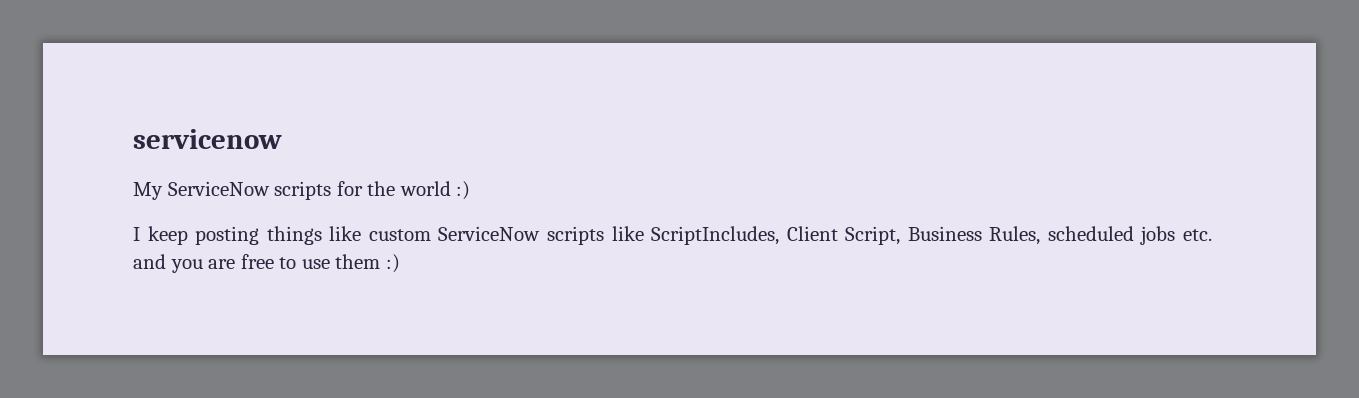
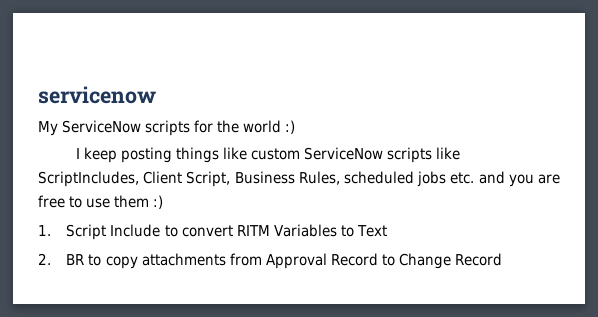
(400, 263) none -> [38,224,387,240] [38,253,502,269] // 1. Script Include to convert RITM Variables to Text // 2. BR to copy attachments from Approval Record to Change Record

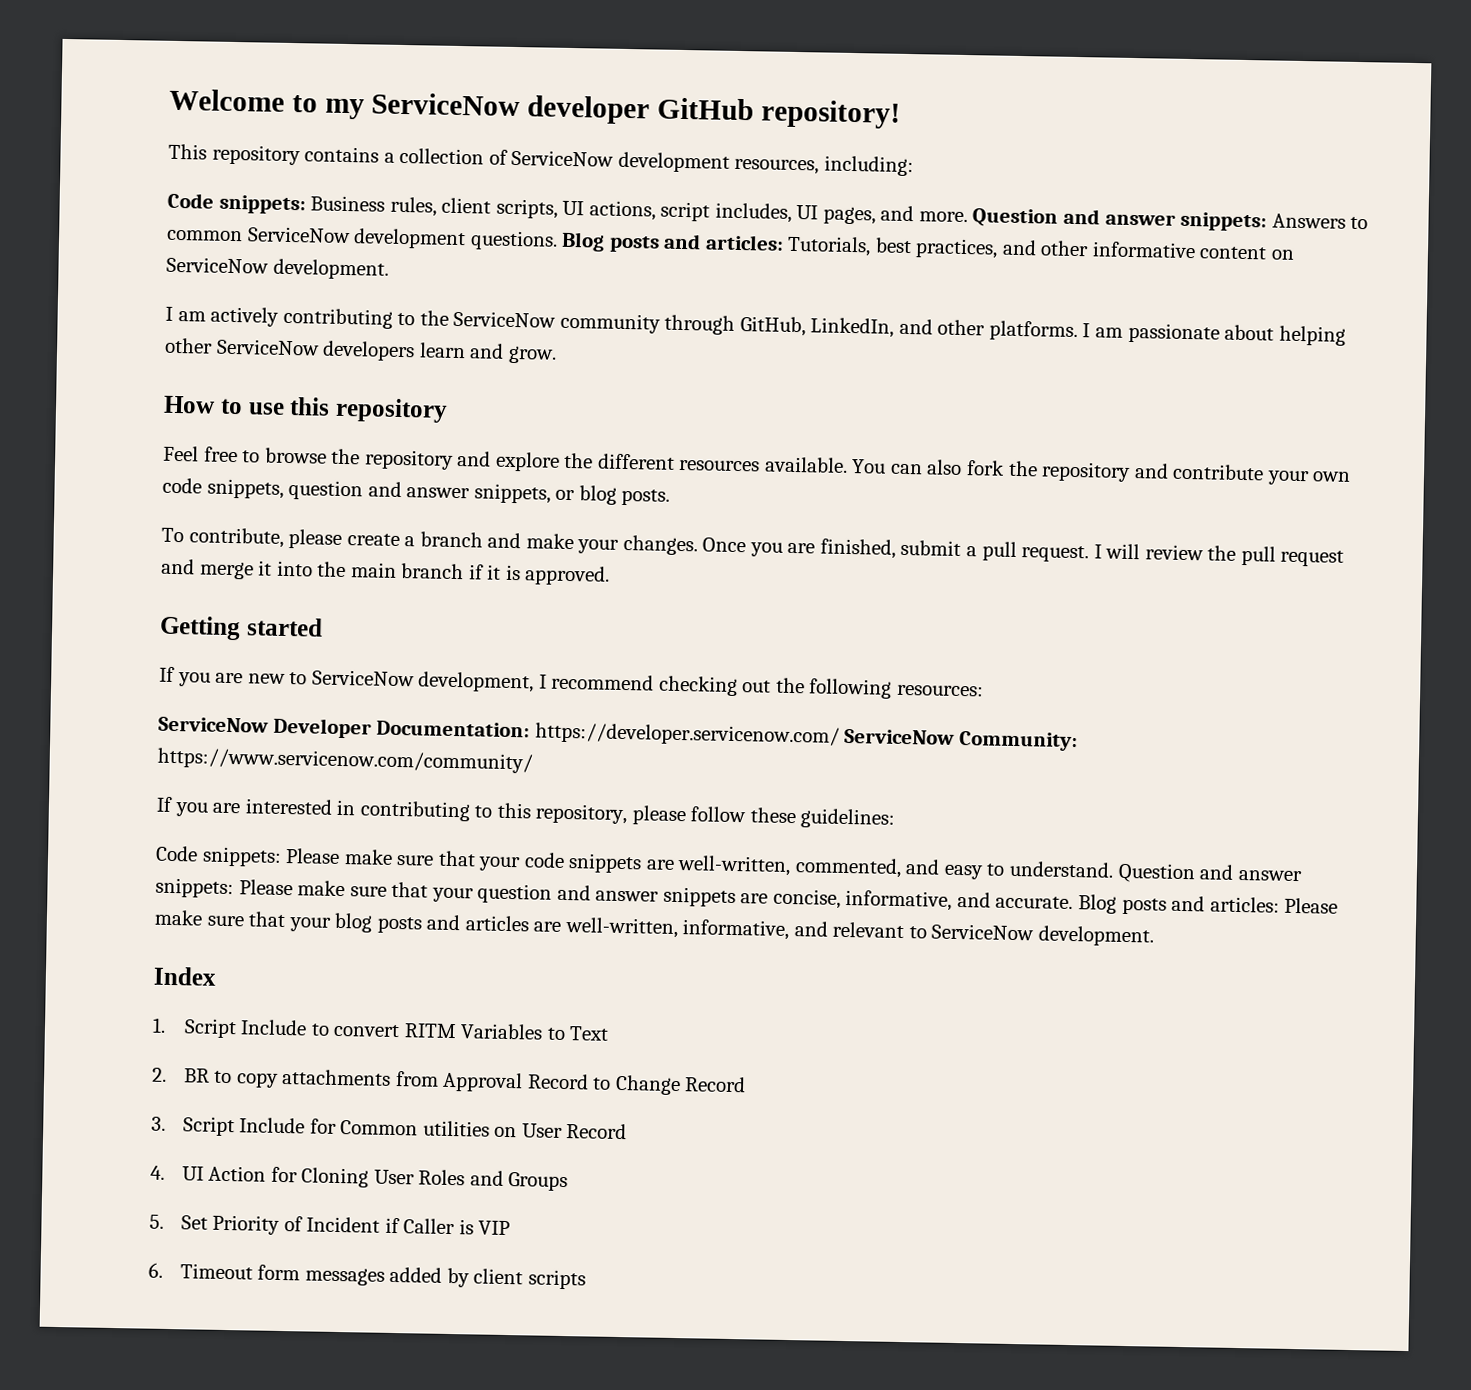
[38,86,156,104] [38,120,296,136] [75,147,460,163] [38,171,560,187] [38,195,164,209] servicenow // My ServiceNow scripts for the world :) // I keep posting things like custom ServiceNow scripts like ScriptIncludes, Client Script, Business Rules, scheduled jobs etc. and you are free to use them :) -> [169,88,901,129] [168,143,914,177] [167,192,1369,232] [167,226,1296,260] [166,256,389,280] [165,306,1346,346] [165,337,557,364] [163,395,448,423] [163,445,1352,486] [162,477,671,506] [161,527,1345,567] [161,558,611,586] [159,615,323,641] [159,666,984,699] [158,716,1078,752] [157,747,533,774] [156,796,896,829] [155,845,1302,884] [155,877,1339,915] [154,909,1155,947] [153,966,217,986] Welcome to my ServiceNow developer GitHub repository! // This repository contains a collection of ServiceNow development resources, including: // Code snippets: Business rules, client scripts, UI actions, script includes, UI pages, and more. Question and answer snippets: Answers to common ServiceNow development questions. Blog posts and articles: Tutorials, best practices, and other informative content on ServiceNow development. // I am actively contributing to the ServiceNow community through GitHub, LinkedIn, and other platforms. I am passionate about helping other ServiceNow developers learn and grow. // How to use this repository // Feel free to browse the repository and explore the different resources available. You can also fork the repository and contribute your own code snippets, question and answer snippets, or blog posts. // To contribute, please create a branch and make your changes. Once you are finished, submit a pull request. I will review the pull request and merge it into the main branch if it is approved. // Getting started // If you are new to ServiceNow development, I recommend checking out the following resources: // ServiceNow Developer Documentation: https://developer.servicenow.com/ ServiceNow Community: https://www.servicenow.com/community/ // If you are interested in contributing to this repository, please follow these guidelines: // Code snippets: Please make sure that your code snippets are well-written, commented, and easy to understand. Question and answer snippets: Please make sure that your question and answer snippets are concise, informative, and accurate. Blog posts and articles: Please make sure that your blog posts and articles are well-written, informative, and relevant to ServiceNow development. // Index
(502, 259) none -> [151,1116,628,1140] [150,1165,569,1192] [149,1214,511,1236] [148,1262,586,1290] // 3. Script Include for Common utilities on User Record // 4. UI Action for Cloning User Roles and Groups // 5. Set Priority of Incident if Caller is VIP // 6. Timeout form messages added by client scripts

